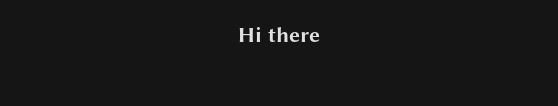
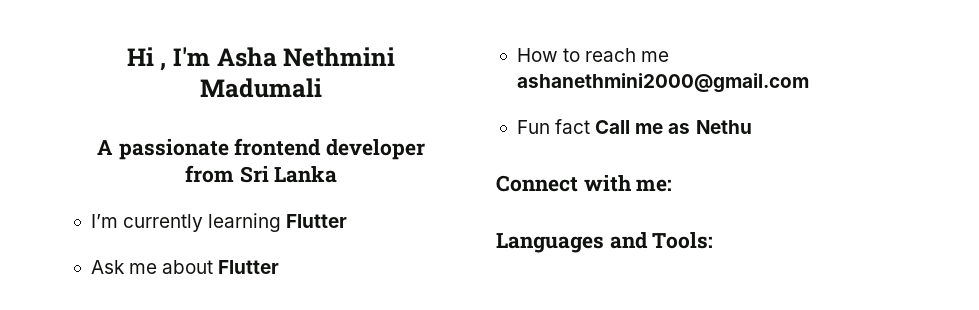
[268,27,320,42] there -> [160,47,396,71] [200,78,322,98] [96,138,426,160] [184,165,338,183] [90,213,348,232] [90,260,280,274] [516,48,670,62] [516,73,809,93] [516,119,752,134] [496,175,673,192] [496,232,714,253] , I'm Asha Nethmini Madumali // A passionate frontend developer from Sri Lanka // I’m currently learning Flutter // Ask me about Flutter // How to reach me ashanethmini2000@gmail.com // Fun fact Call me as Nethu // Connect with me: // Languages and Tools:

